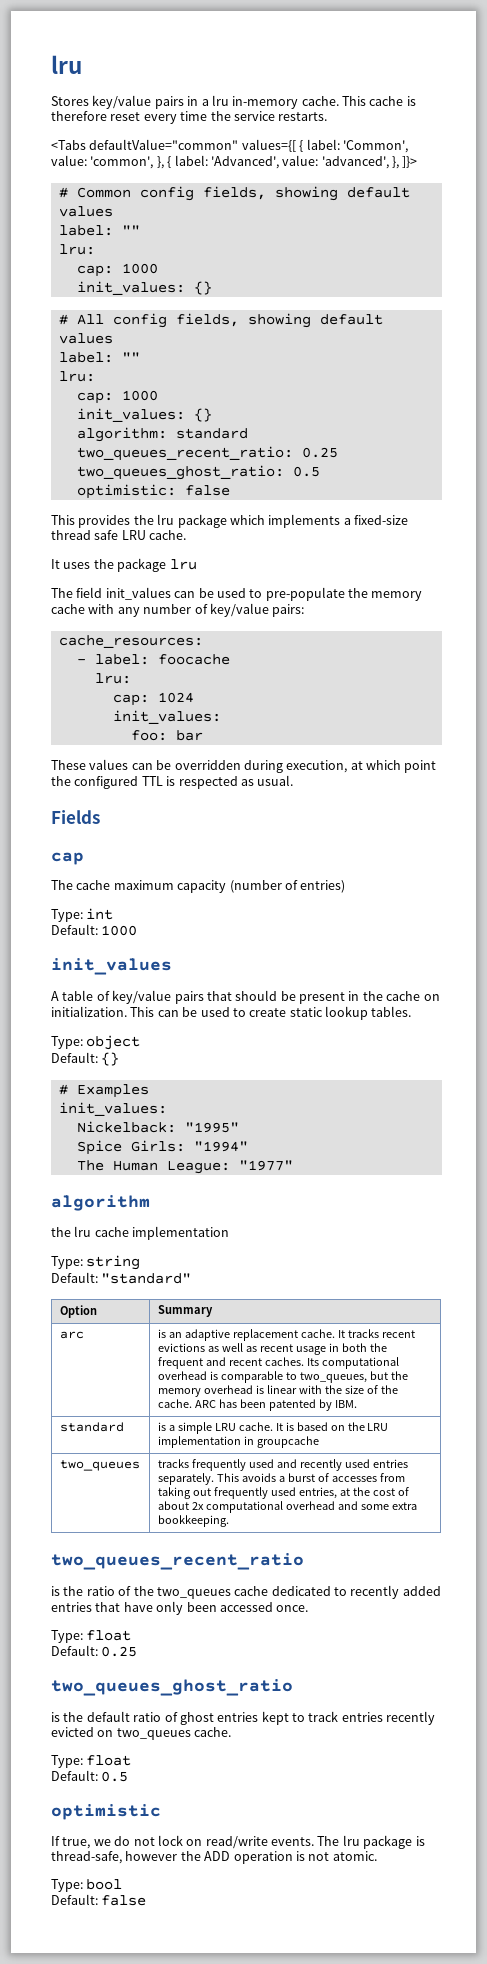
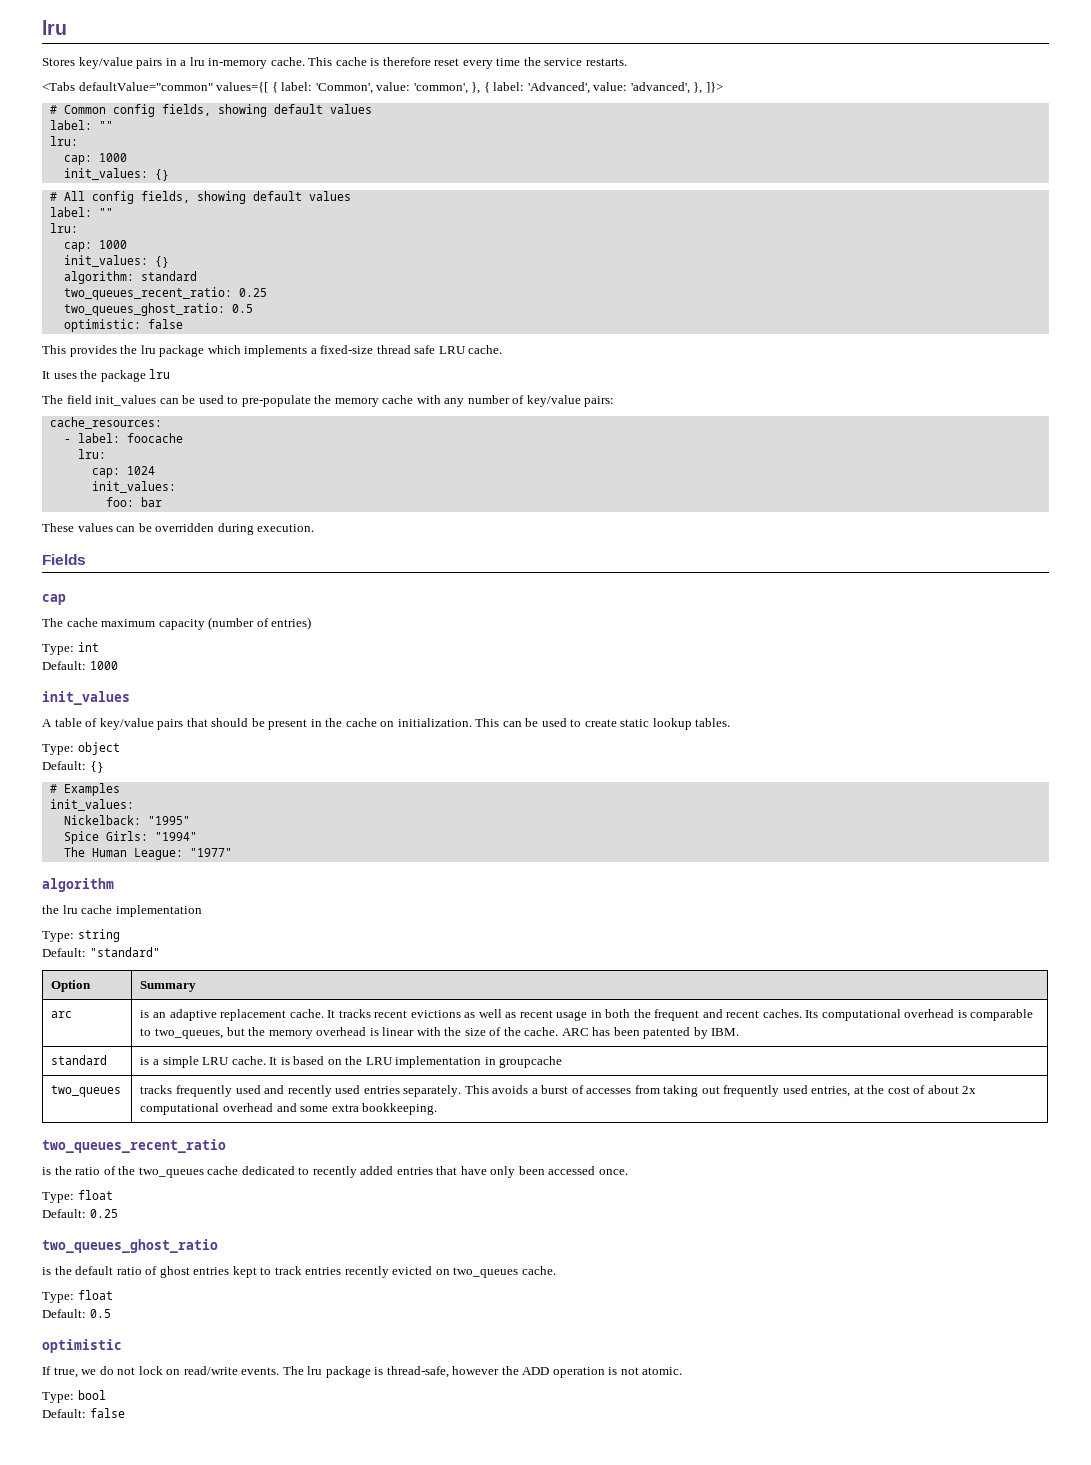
[286,760,437,773] [51,775,294,789] execution, at which point the configured TTL is respected as usual. -> [257,524,315,532] execution.

